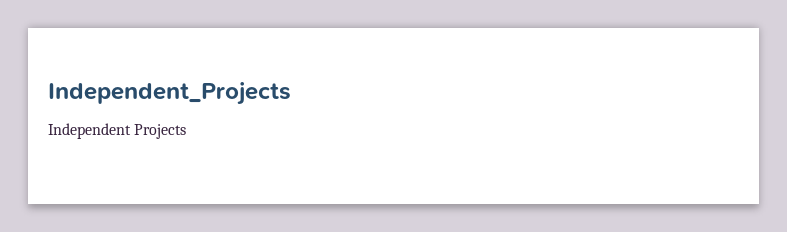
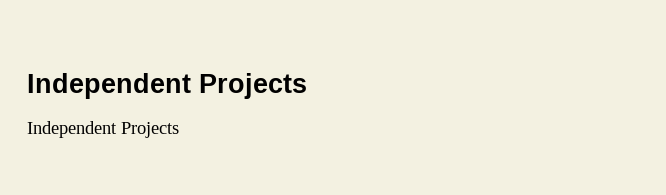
[48,82,291,105] Independent_Projects -> [27,73,307,99] Independent Projects

